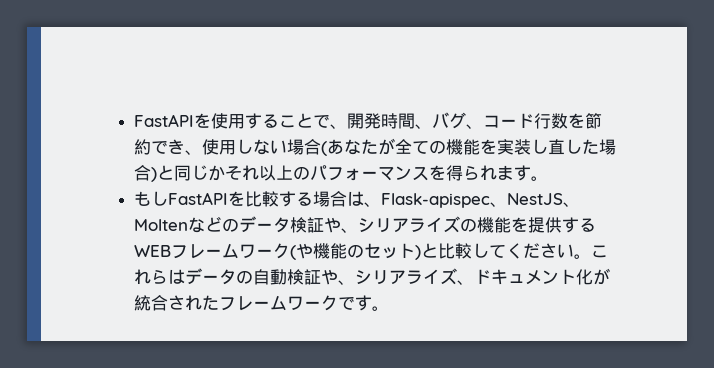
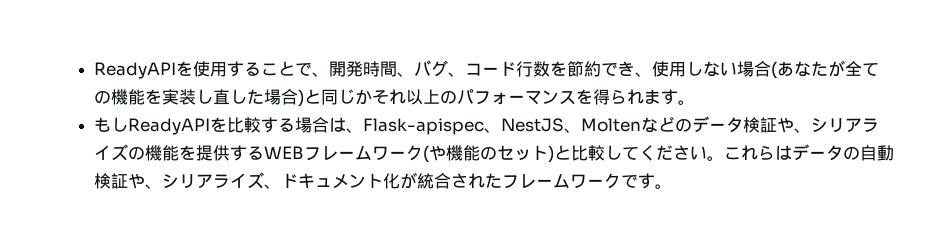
[133,114,194,127] FastAPI -> [93,62,176,79] ReadyAPI
[167,192,228,205] FastAPI -> [127,118,210,135] ReadyAPI

